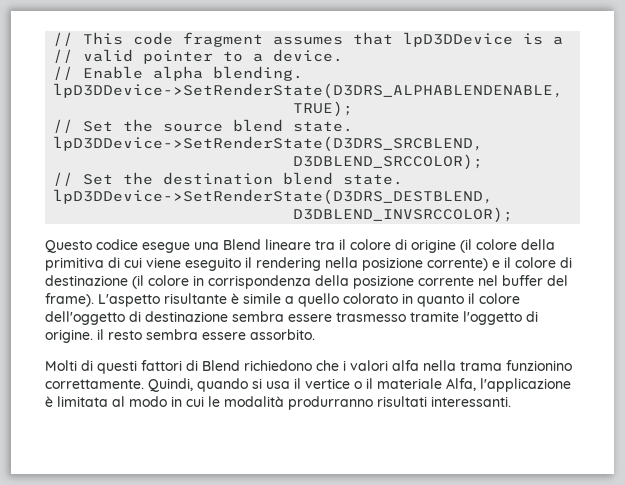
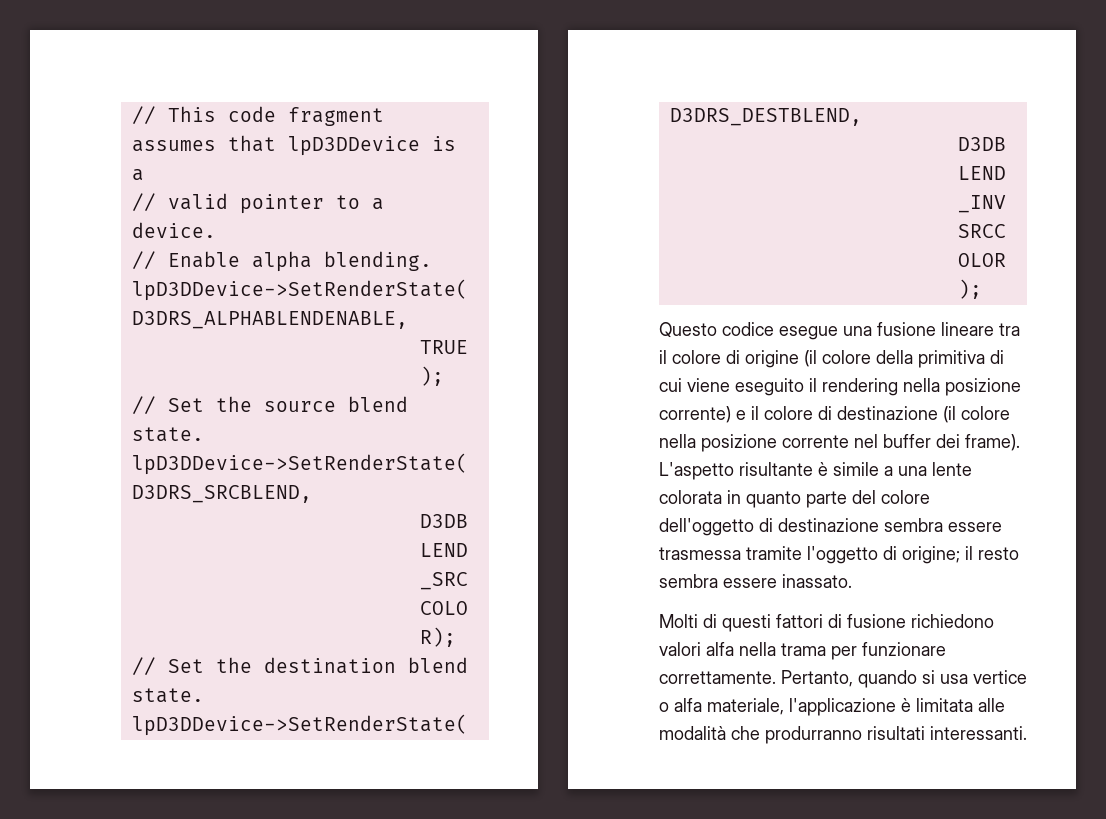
[223,239,261,250] Blend -> [877,322,936,336] fusione
[193,275,349,289] in corrispondenza della -> [659,434,696,448] nella
[547,275,568,286] del -> [936,434,960,448] dei
[298,293,475,307] quello colorato in quanto il -> [898,462,972,476] [659,490,876,508] una lente colorata in quanto parte del
[336,312,406,322] trasmesso -> [659,547,741,560] trasmessa
[45,329,93,343] origine. -> [902,546,960,564] origine;
[250,329,315,340] assorbito. -> [782,574,852,588] inassato.
[202,360,572,371] [45,378,193,392] Blend richiedono che i valori alfa nella trama funzionino correttamente. Quindi, -> [847,614,994,628] [659,642,946,660] [659,670,853,687] fusione richiedono valori alfa nella trama per funzionare correttamente. Pertanto,
[294,378,301,389] il -> (968, 679) none
[366,378,571,392] [45,396,284,407] il materiale Alfa, l'applicazione è limitata al modo in cui le modalità -> [674,698,1005,716] [659,726,760,740] alfa materiale, l'applicazione è limitata alle modalità che

